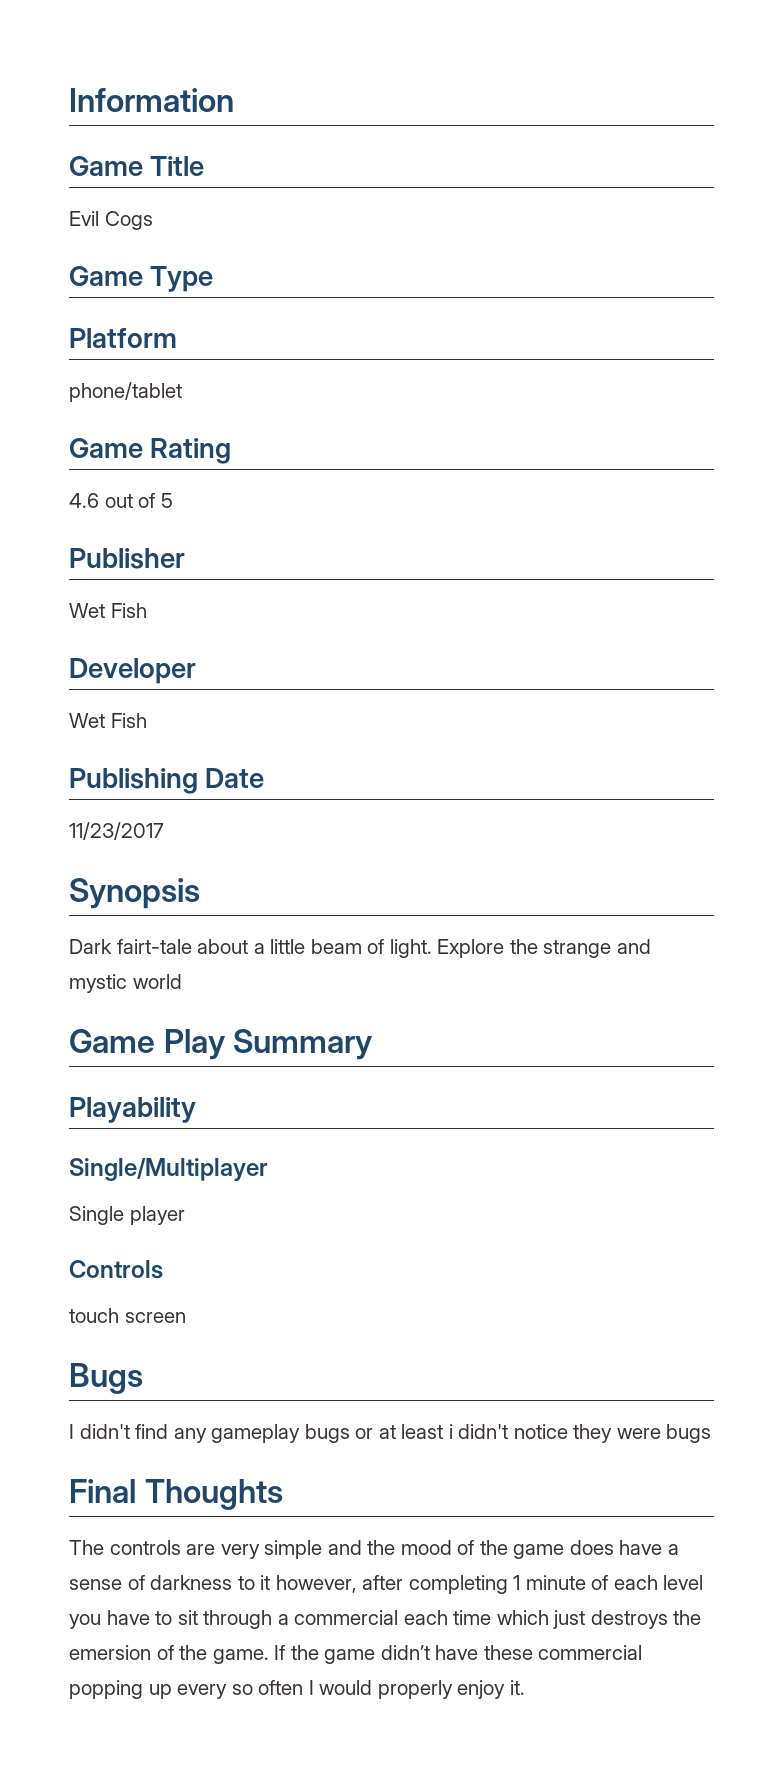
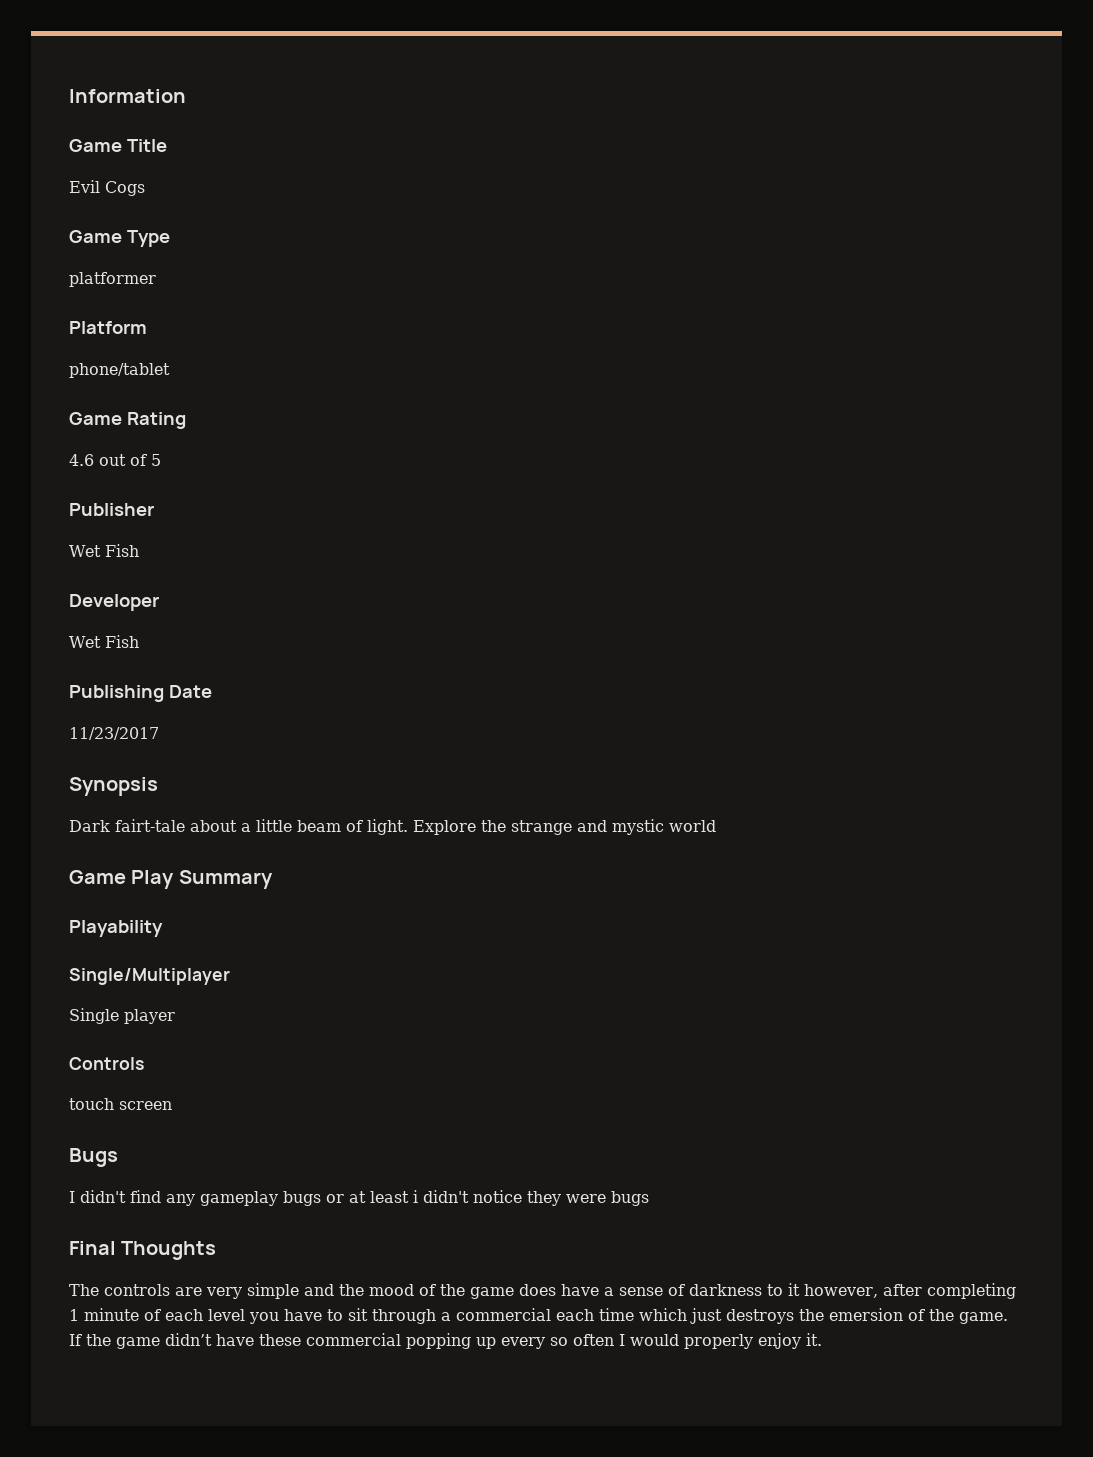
(214, 279) none -> [69,272,156,287] // platformer

